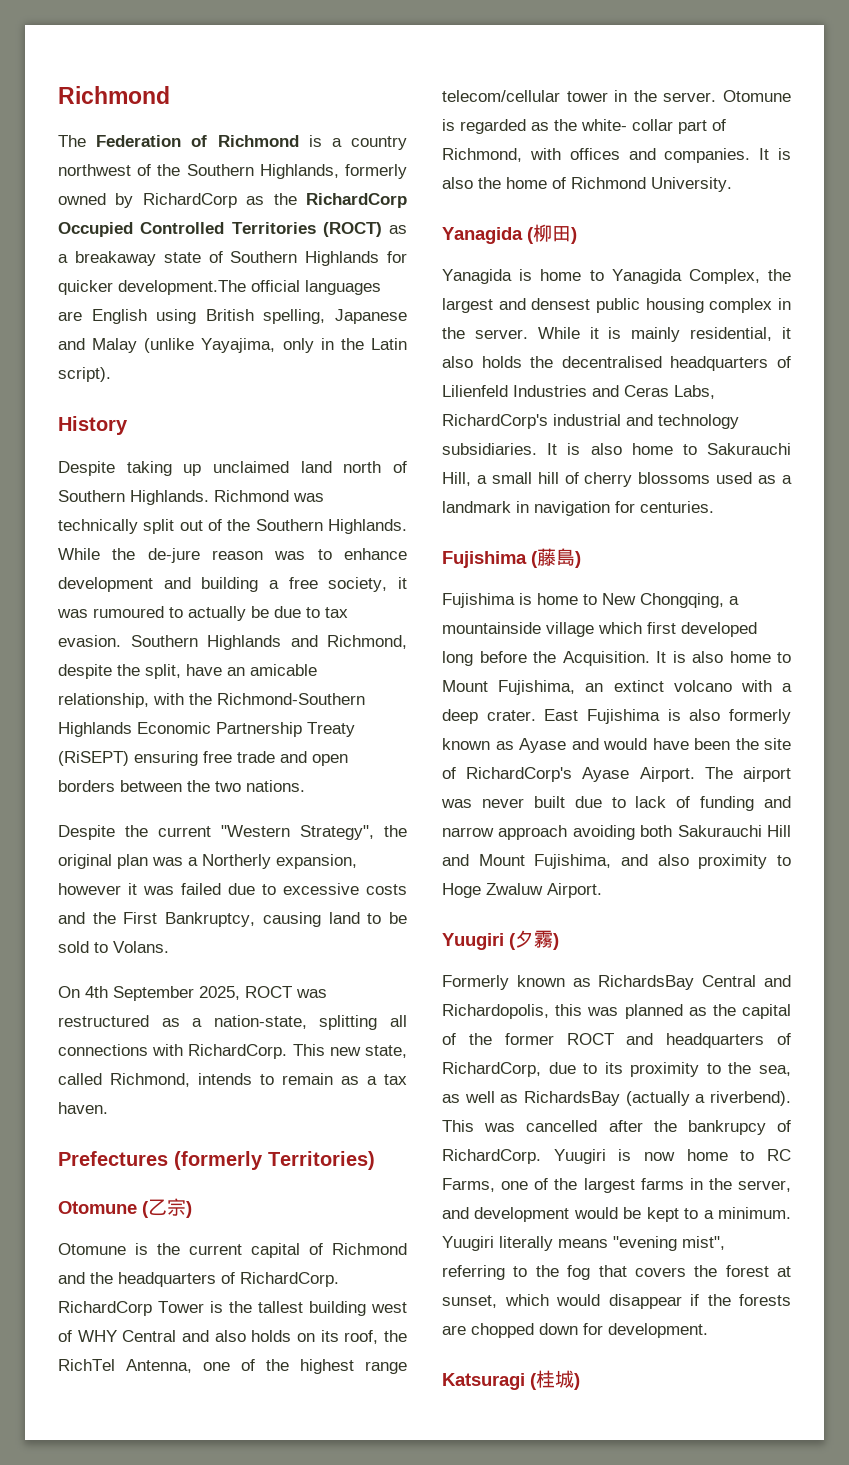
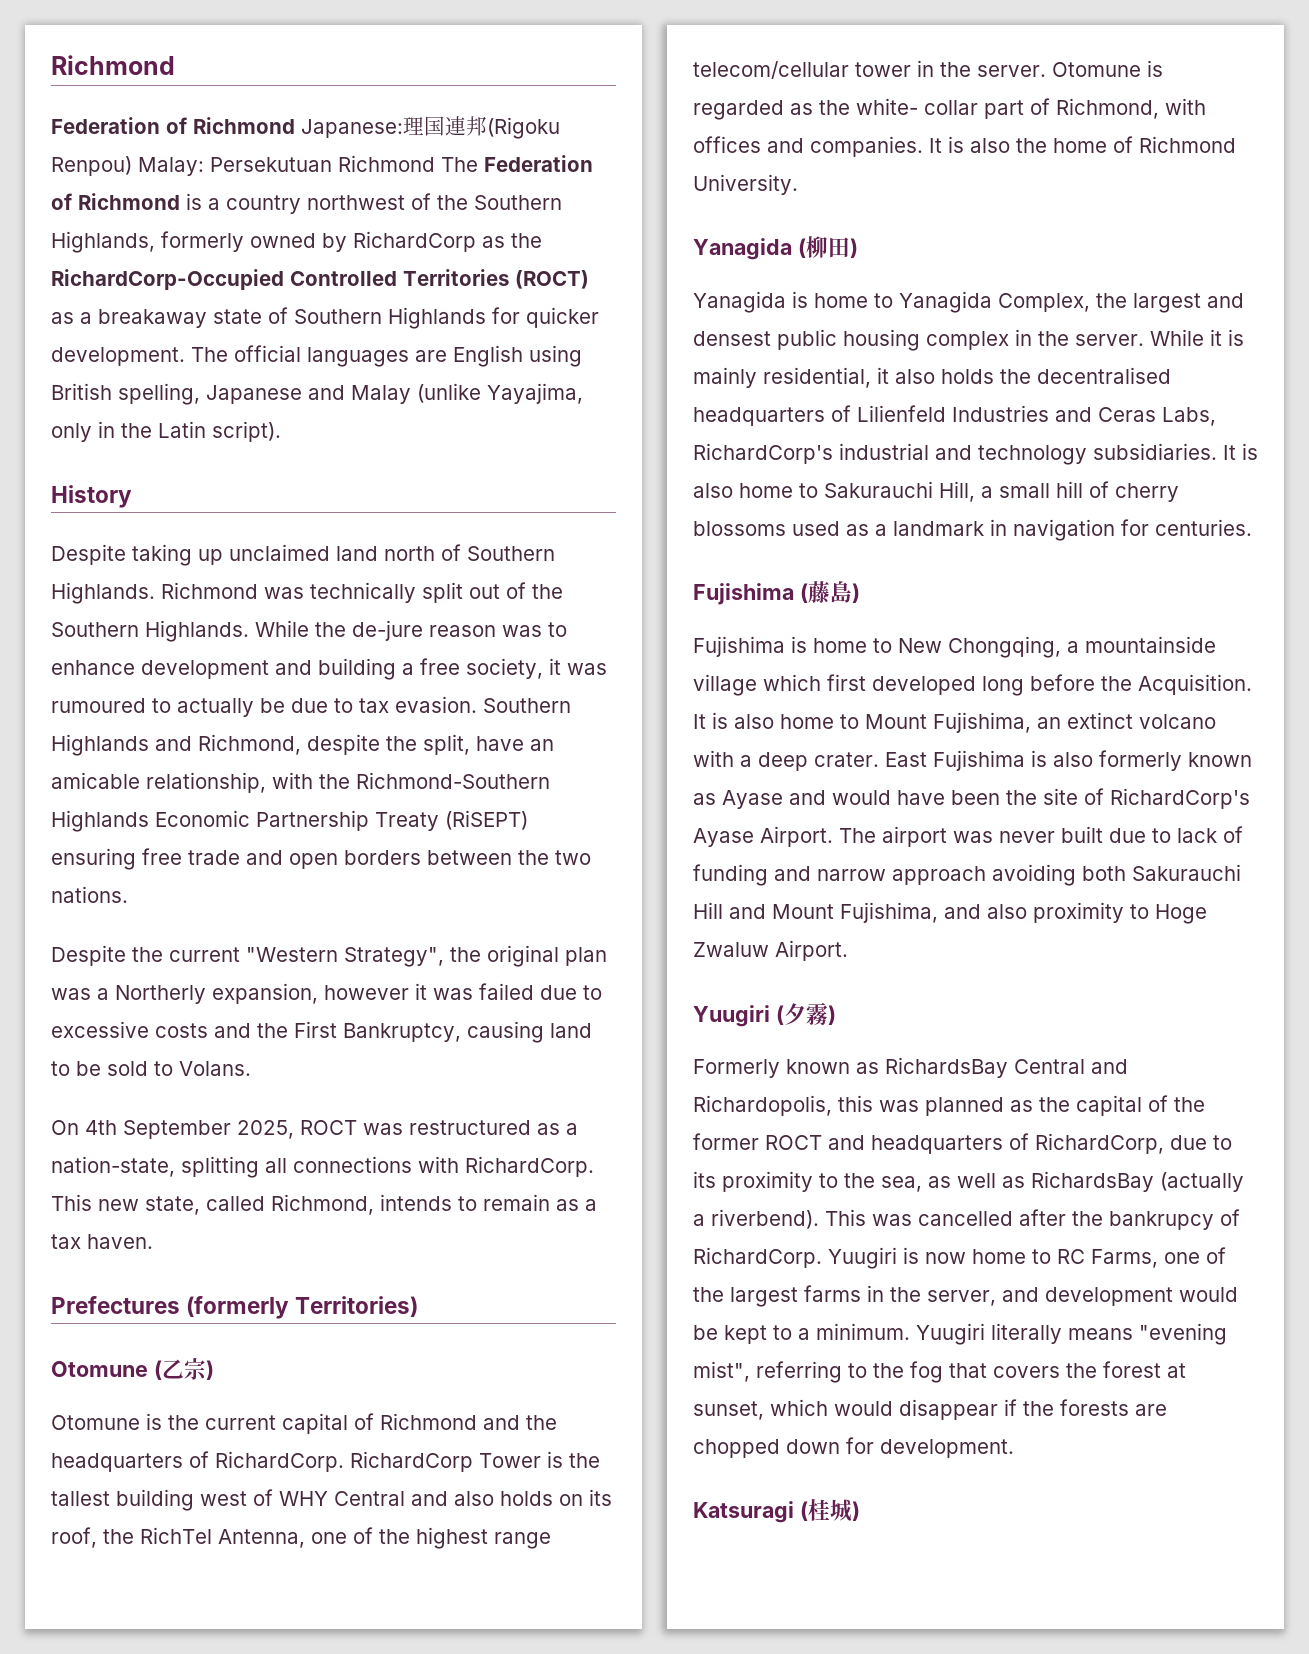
(170, 95) none -> [51,116,560,139] [51,155,435,176] Federation of Richmond Japanese:理国連邦(Rigoku Renpou) Malay: Persekutuan Richmond
[306,193,407,208] [58,222,133,237] RichardCorp Occupied -> [51,269,284,290] RichardCorp-Occupied
[118,280,246,295] development.The -> [51,347,228,366] development. The

